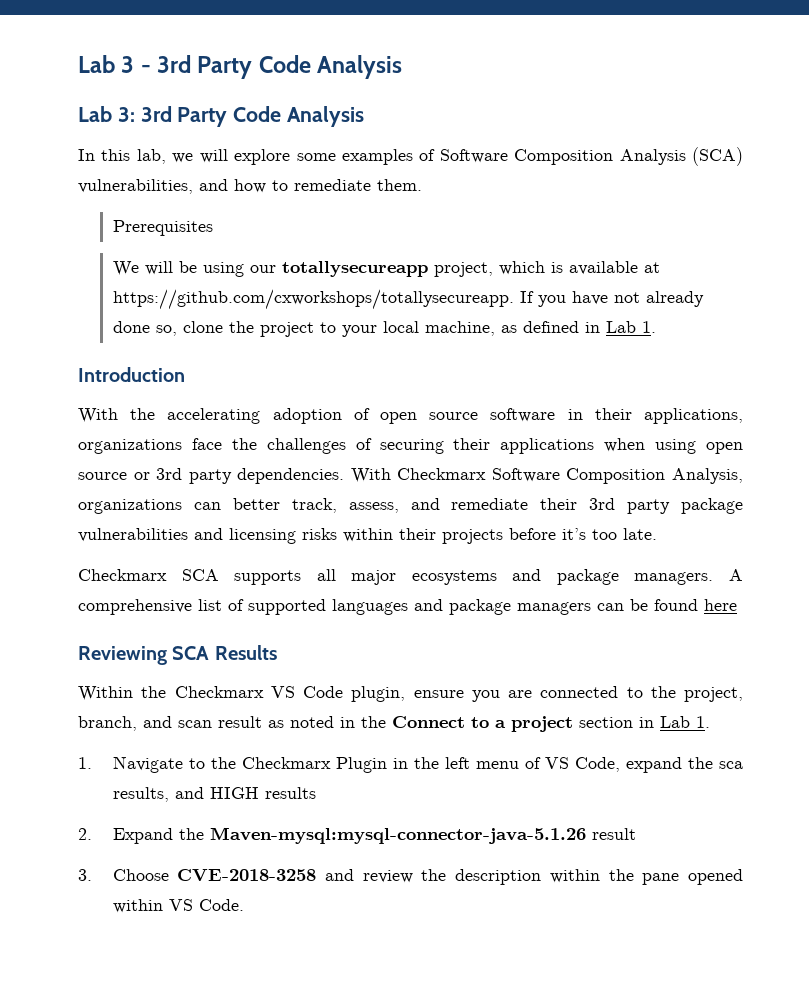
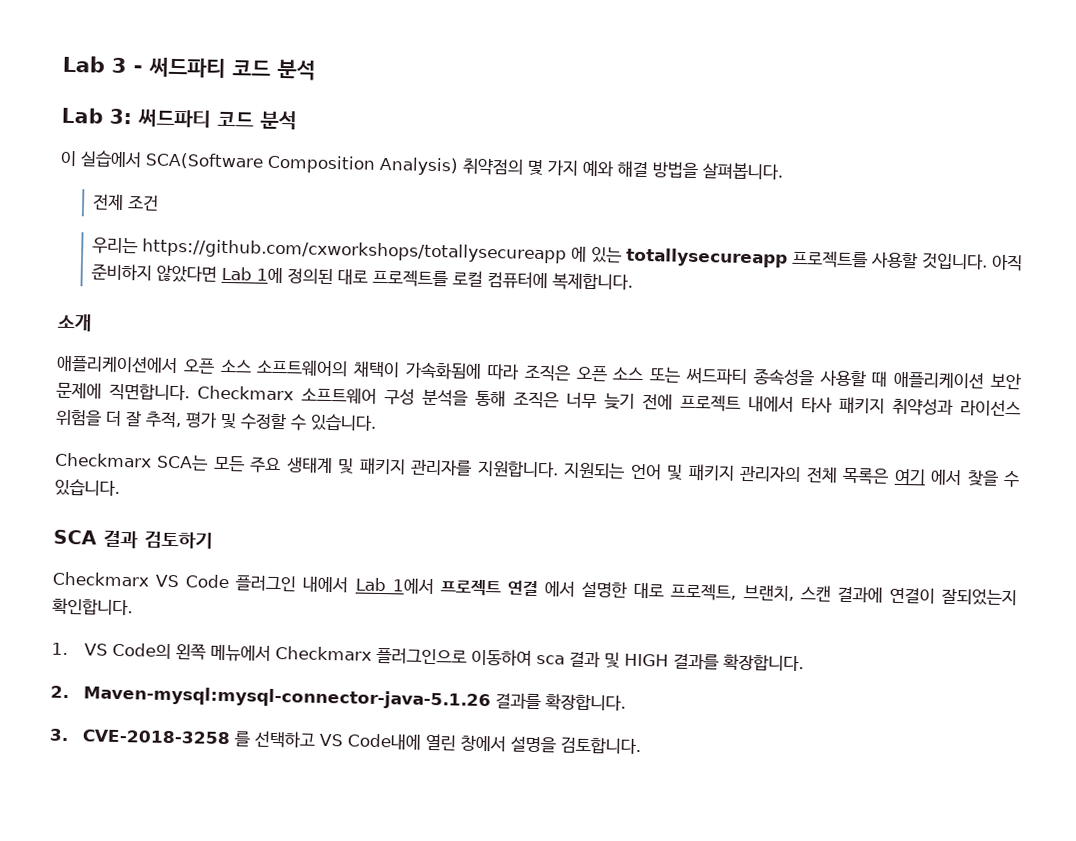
[157,55,403,79] [78,106,365,127] [78,147,743,166] [78,179,422,194] [112,220,213,236] [112,261,660,277] [112,289,704,310] [112,321,656,337] [78,367,185,382] [78,408,743,424] [78,438,743,454] [78,468,743,484] [78,498,743,514] [78,528,657,544] [78,569,743,585] [78,599,737,615] [78,645,277,665] [78,686,743,702] [78,716,710,732] [78,756,743,773] [112,787,316,802] [78,827,636,844] [78,869,743,885] [112,899,244,913] 3rd Party Code Analysis // Lab 3: 3rd Party Code Analysis // In this lab, we will explore some examples of Software Composition Analysis (SCA) vulnerabilities, and how to remediate them. // Prerequisites // We will be using our totallysecureapp project, which is available at https://github.com/cxworkshops/totallysecureapp. If you have not already done so, clone the project to your local machine, as defined in Lab 1. // Introduction // With the accelerating adoption of open source software in their applications, organizations face the challenges of securing their applications when using open source or 3rd party dependencies. With Checkmarx Software Composition Analysis, organizations can better track, assess, and remediate their 3rd party package vulnerabilities and licensing risks within their projects before it’s too late. // Checkmarx SCA supports all major ecosystems and package managers. A comprehensive list of supported languages and package managers can be found here // Reviewing SCA Results // Within the Checkmarx VS Code plugin, ensure you are connected to the project, branch, and scan result as noted in the Connect to a project section in Lab 1. // 1. Navigate to the Checkmarx Plugin in the left menu of VS Code, expand the sca results, and HIGH results // 2. Expand the Maven-mysql:mysql-connector-java-5.1.26 result // 3. Choose CVE-2018-3258 and review the description within the pane opened within VS Code. -> [148,57,316,81] [61,107,297,131] [60,150,783,181] [92,193,160,211] [92,237,1024,272] [91,263,634,291] [57,313,92,332] [56,354,1021,390] [56,381,1021,417] [55,408,377,431] [55,452,1021,488] [54,478,120,496] [53,529,213,549] [52,571,1018,606] [52,597,133,617] [51,642,805,673] [50,685,627,712] [49,728,642,755] 써드파티 코드 분석 // Lab 3: 써드파티 코드 분석 // 이 실습에서 SCA(Software Composition Analysis) 취약점의 몇 가지 예와 해결 방법을 살펴봅니다. // 전제 조건 // 우리는 https://github.com/cxworkshops/totallysecureapp 에 있는 totallysecureapp 프로젝트를 사용할 것입니다. 아직 준비하지 않았다면 Lab 1에 정의된 대로 프로젝트를 로컬 컴퓨터에 복제합니다. // 소개 // 애플리케이션에서 오픈 소스 소프트웨어의 채택이 가속화됨에 따라 조직은 오픈 소스 또는 써드파티 종속성을 사용할 때 애플리케이션 보안 문제에 직면합니다. Checkmarx 소프트웨어 구성 분석을 통해 조직은 너무 늦기 전에 프로젝트 내에서 타사 패키지 취약성과 라이선스 위험을 더 잘 추적, 평가 및 수정할 수 있습니다. // Checkmarx SCA는 모든 주요 생태계 및 패키지 관리자를 지원합니다. 지원되는 언어 및 패키지 관리자의 전체 목록은 여기 에서 찾을 수 있습니다. // SCA 결과 검토하기 // Checkmarx VS Code 플러그인 내에서 Lab 1에서 프로젝트 연결 에서 설명한 대로 프로젝트, 브랜치, 스캔 결과에 연결이 잘되었는지 확인합니다. // 1. VS Code의 왼쪽 메뉴에서 Checkmarx 플러그인으로 이동하여 sca 결과 및 HIGH 결과를 확장합니다. // 2. Maven-mysql:mysql-connector-java-5.1.26 결과를 확장합니다. // 3. CVE-2018-3258 를 선택하고 VS Code내에 열린 창에서 설명을 검토합니다.

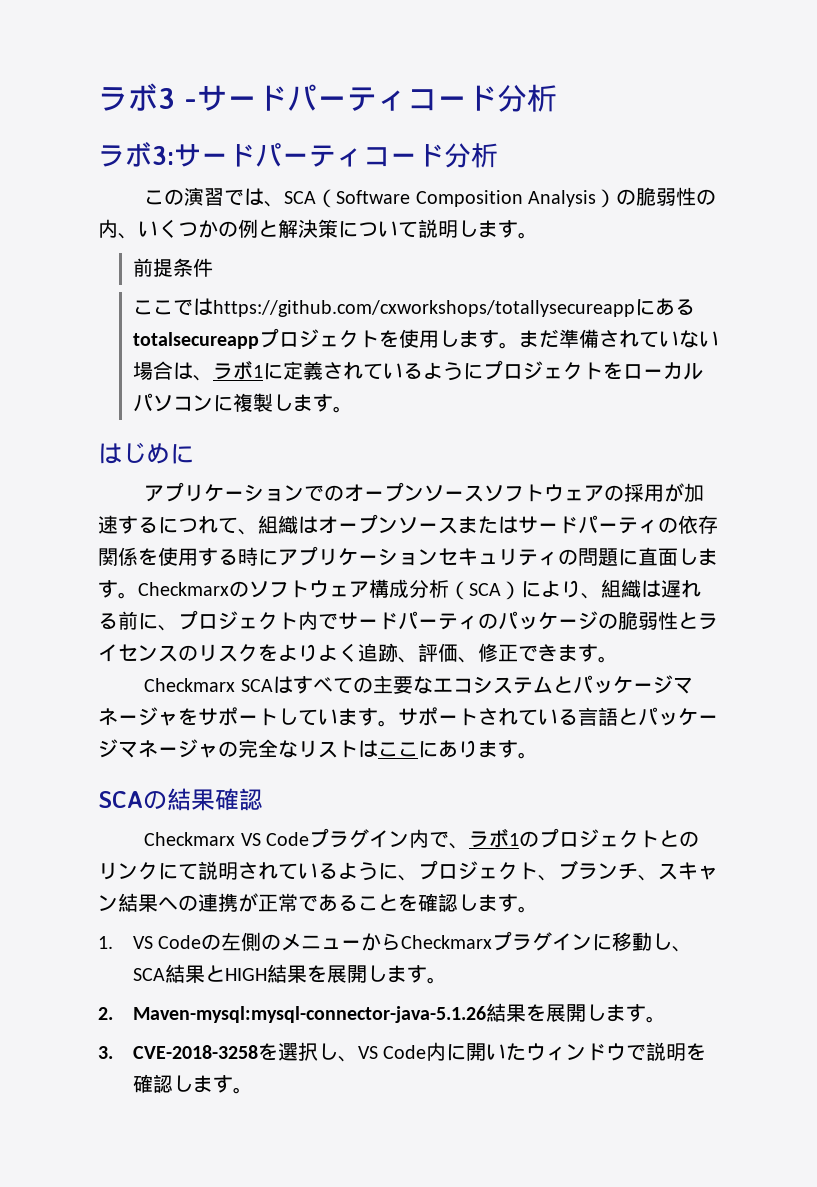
[62,55,105,73] Lab -> [98,83,158,111] ラボ
[148,57,316,81] [61,107,297,131] [60,150,783,181] [92,193,160,211] [92,237,1024,272] [91,263,634,291] [57,313,92,332] [56,354,1021,390] [56,381,1021,417] [55,408,377,431] [55,452,1021,488] [54,478,120,496] [53,529,213,549] 써드파티 코드 분석 // Lab 3: 써드파티 코드 분석 // 이 실습에서 SCA(Software Composition Analysis) 취약점의 몇 가지 예와 해결 방법을 살펴봅니다. // 전제 조건 // 우리는 https://github.com/cxworkshops/totallysecureapp 에 있는 totallysecureapp 프로젝트를 사용할 것입니다. 아직 준비하지 않았다면 Lab 1에 정의된 대로 프로젝트를 로컬 컴퓨터에 복제합니다. // 소개 // 애플리케이션에서 오픈 소스 소프트웨어의 채택이 가속화됨에 따라 조직은 오픈 소스 또는 써드파티 종속성을 사용할 때 애플리케이션 보안 문제에 직면합니다. Checkmarx 소프트웨어 구성 분석을 통해 조직은 너무 늦기 전에 프로젝트 내에서 타사 패키지 취약성과 라이선스 위험을 더 잘 추적, 평가 및 수정할 수 있습니다. // Checkmarx SCA는 모든 주요 생태계 및 패키지 관리자를 지원합니다. 지원되는 언어 및 패키지 관리자의 전체 목록은 여기 에서 찾을 수 있습니다. // SCA 결과 검토하기 -> [197,84,557,112] [98,142,498,168] [144,187,717,208] [98,219,538,239] [132,258,213,277] [132,298,695,317] [132,328,719,349] [132,360,703,381] [132,393,353,413] [98,442,194,464] [144,482,705,503] [98,514,718,535] [98,546,718,566] [98,579,701,600] [98,610,718,631] [98,643,618,663] [144,675,693,694] [98,707,718,727] [98,739,538,759] [98,788,263,811] サードパーティコード分析 // ラボ3:サードパーティコード分析 // この演習では、SCA（Software Composition Analysis）の脆弱性の内、いくつかの例と解決策について説明します。 // 前提条件 // ここではhttps://github.com/cxworkshops/totallysecureappにあるtotalsecureappプロジェクトを使用します。まだ準備されていない場合は、ラボ1に定義されているようにプロジェクトをローカルパソコンに複製します。 // はじめに // アプリケーションでのオープンソースソフトウェアの採用が加速するにつれて、組織はオープンソースまたはサードパーティの依存関係を使用する時にアプリケーションセキュリティの問題に直面します。Checkmarxのソフトウェア構成分析（SCA）により、組織は遅れる前に、プロジェクト内でサードパーティのパッケージの脆弱性とライセンスのリスクをよりよく追跡、評価、修正できます。 // Checkmarx SCAはすべての主要なエコシステムとパッケージマネージャをサポートしています。サポートされている言語とパッケージマネージャの完全なリストはここにあります。 // SCAの結果確認
[235,575,1018,606] [52,597,133,617] [51,642,805,673] [50,685,627,712] [49,728,642,755] 플러그인 내에서 Lab 1에서 프로젝트 연결 에서 설명한 대로 프로젝트, 브랜치, 스캔 결과에 연결이 잘되었는지 확인합니다. // 1. VS Code의 왼쪽 메뉴에서 Checkmarx 플러그인으로 이동하여 sca 결과 및 HIGH 결과를 확장합니다. // 2. Maven-mysql:mysql-connector-java-5.1.26 결과를 확장합니다. // 3. CVE-2018-3258 를 선택하고 VS Code내에 열린 창에서 설명을 검토합니다. -> [309,828,700,849] [98,860,718,881] [98,893,538,913] [98,931,693,952] [132,964,447,984] [98,1003,666,1023] [98,1042,707,1062] [132,1074,253,1094] プラグイン内で、ラボ1のプロジェクトとのリンクにて説明されているように、プロジェクト、ブランチ、スキャン結果への連携が正常であることを確認します。 // 1. VS Codeの左側のメニューからCheckmarxプラグインに移動し、SCA結果とHIGH結果を展開します。 // 2. Maven-mysql:mysql-connector-java-5.1.26結果を展開します。 // 3. CVE-2018-3258を選択し、VS Code内に開いたウィンドウで説明を確認します。

